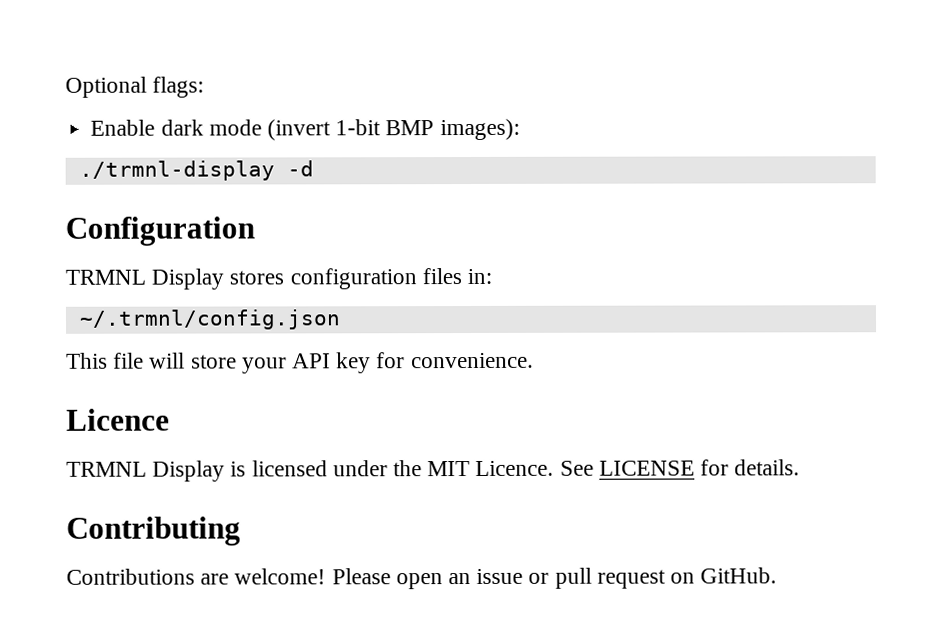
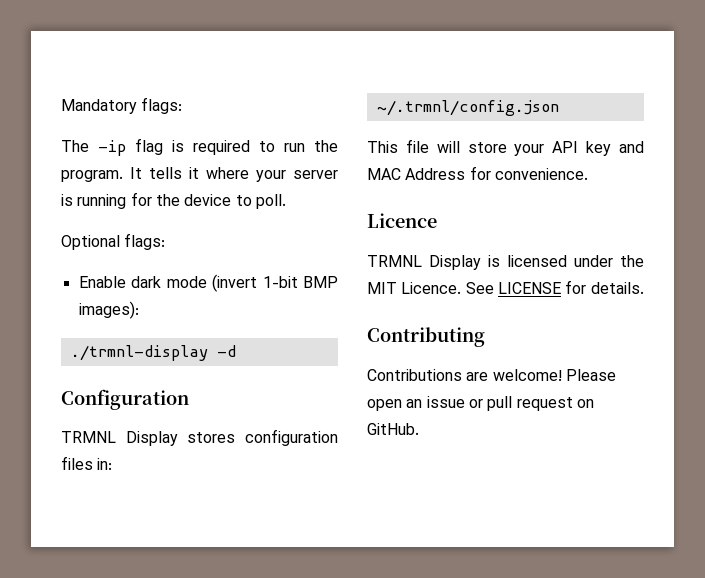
(65, 87) none -> [61,97,183,114] [61,138,338,156] [61,167,338,182] [61,192,286,209] Mandatory flags: // The -ip flag is required to run the program. It tells it where your server is running for the device to poll. //
(372, 363) none -> [619,141,644,153] [367,168,466,180] and MAC Address

